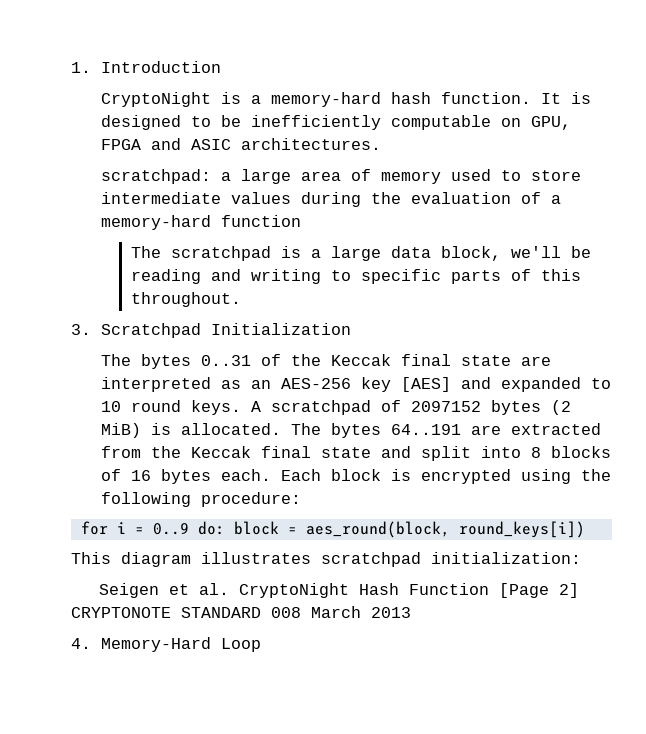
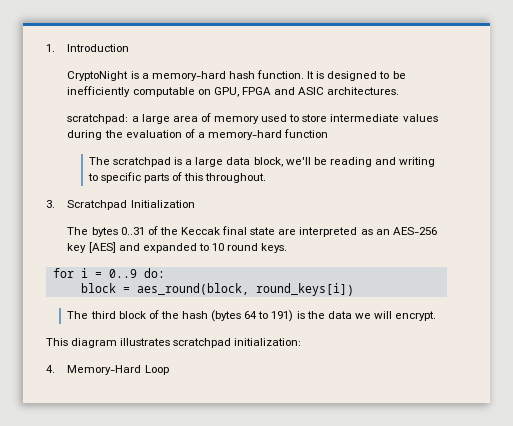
[251,400,572,415] [101,423,602,438] [101,446,612,461] [101,469,612,484] [101,492,302,507] A scratchpad of 2097152 bytes (2 MiB) is allocated. The bytes 64..191 are extracted from the Keccak final state and split into 8 blocks of 16 bytes each. Each block is encrypted using the following procedure: -> (288, 248) none
(225, 528) none -> (165, 273) //
(585, 529) none -> [67,310,437,322] // The third block of the hash (bytes 64 to 191) is the data we will encrypt.
[98,583,579,598] [71,606,411,618] // Seigen et al. CryptoNight Hash Function [Page 2] CRYPTONOTE STANDARD 008 March 2013 -> (302, 342) none

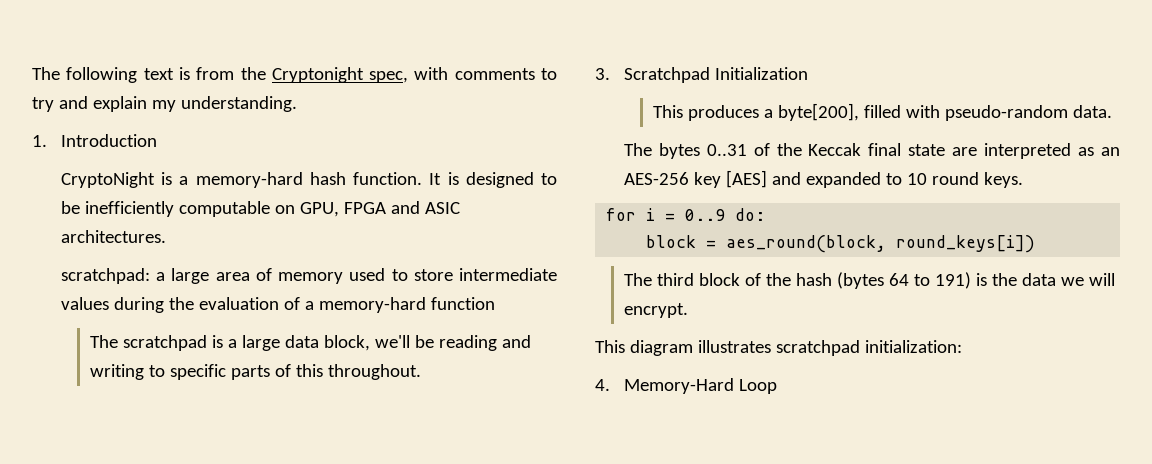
(46, 48) none -> [32,67,558,83] [32,96,297,112] The following text is from the Cryptonight spec, with comments to try and explain my understanding. //
(195, 204) none -> [652,103,1112,121] // This produces a byte[200], filled with pseudo-random data.

